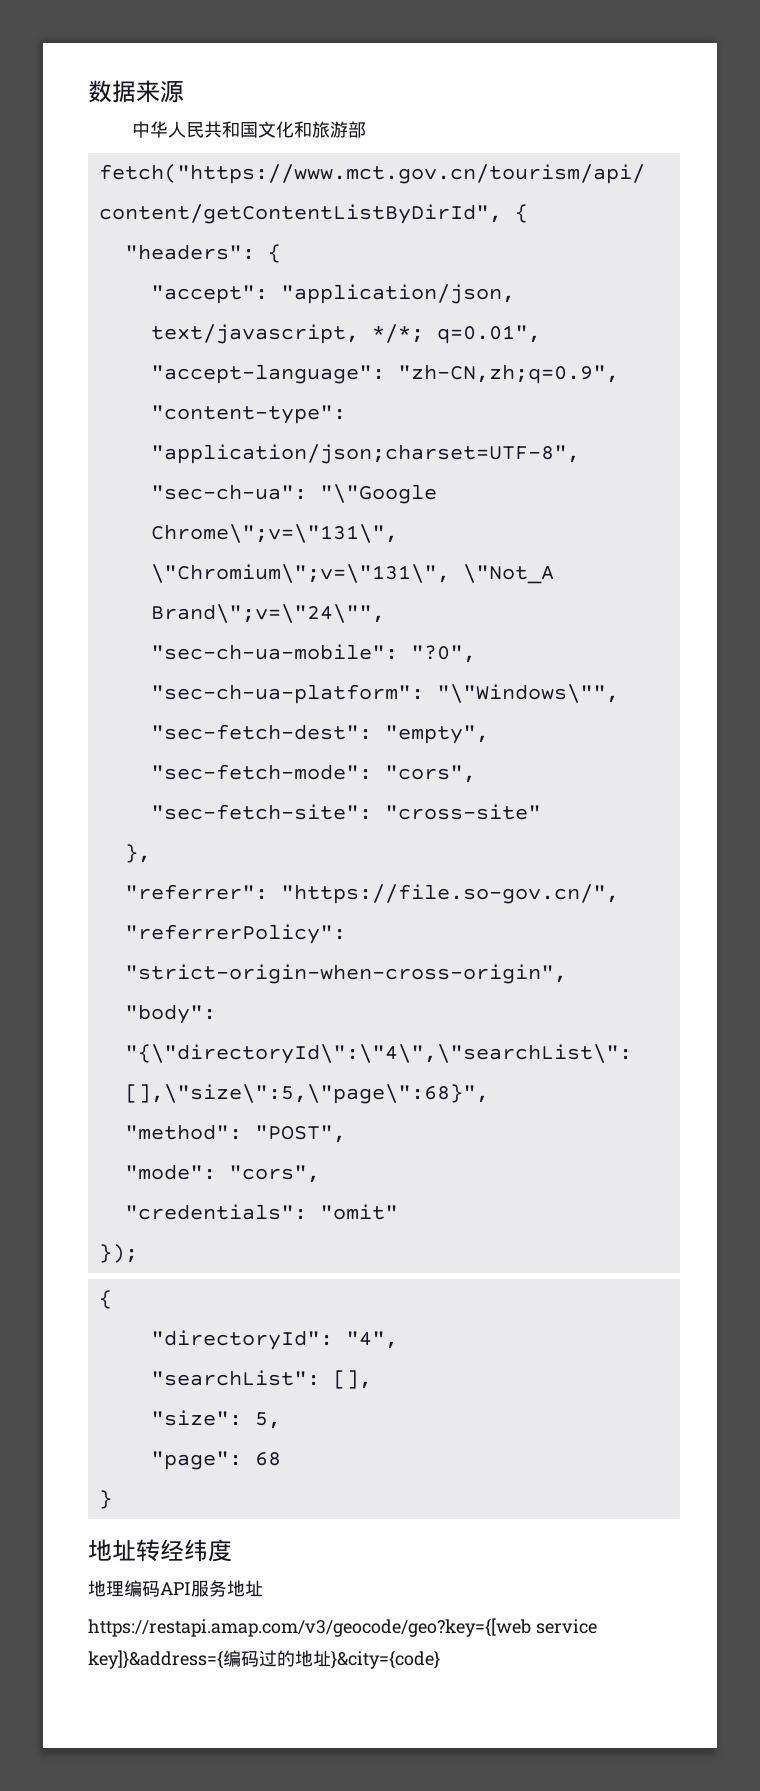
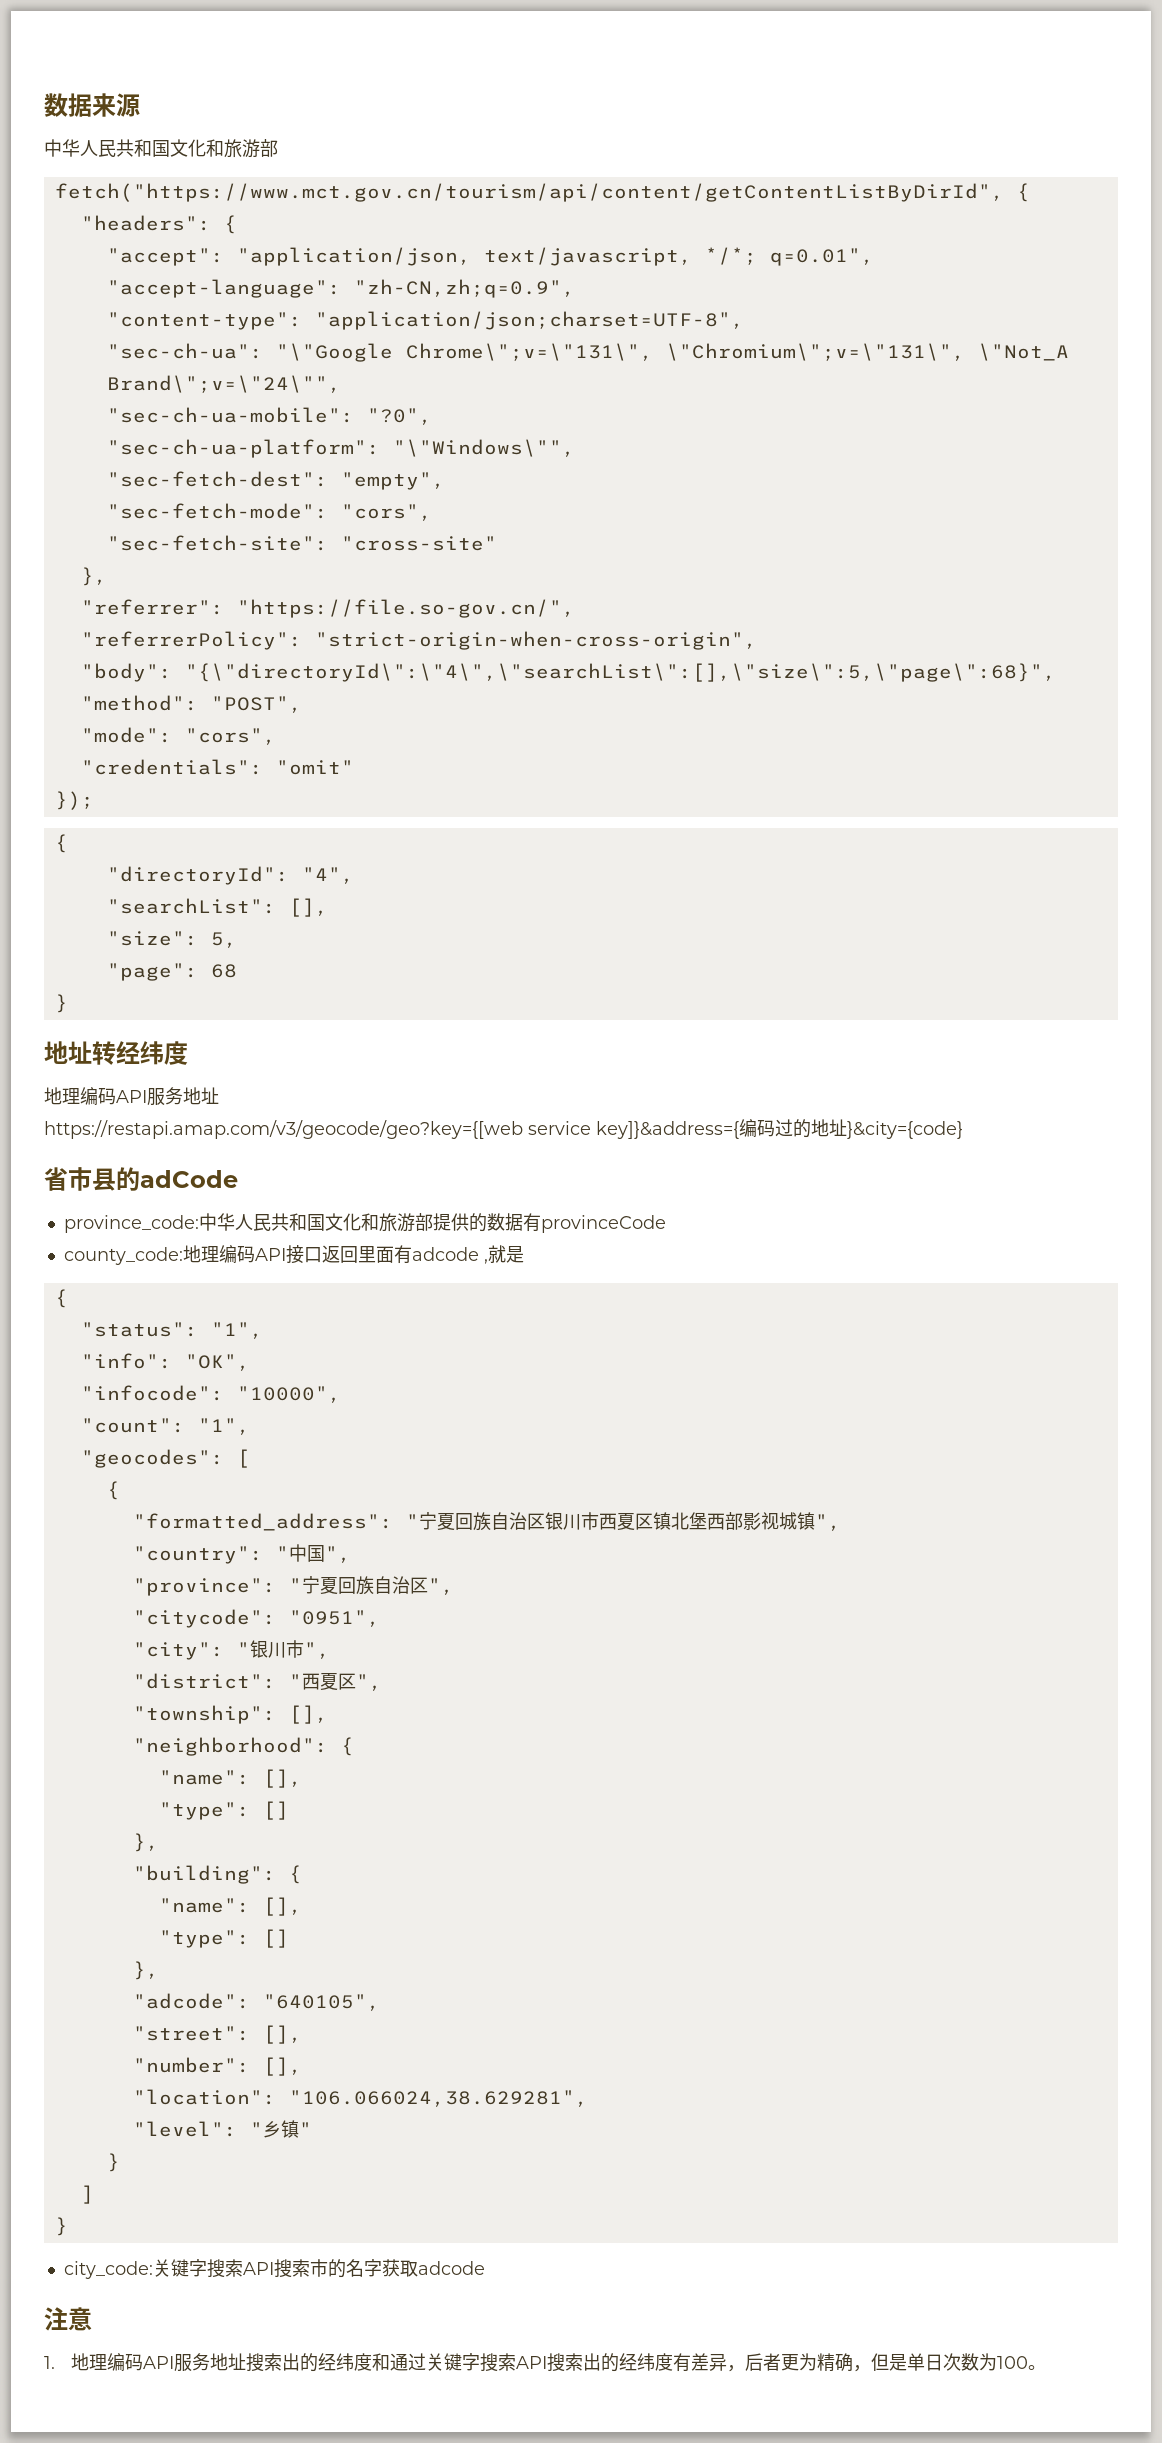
(440, 1659) none -> [44,1167,238,1191] [63,1213,666,1233] [63,1245,524,1265] [54,1289,68,1308] [80,1322,263,1339] [80,1353,250,1371] [80,1385,341,1403] [80,1418,250,1435] [80,1449,250,1468] [106,1481,120,1500] [132,1512,841,1531] [132,1544,351,1564] [132,1576,454,1596] [132,1609,380,1628] [132,1640,330,1660] [132,1673,382,1691] [132,1705,328,1724] [132,1737,354,1756] [158,1769,302,1788] [158,1801,289,1820] [132,1833,159,1852] [132,1865,302,1884] [158,1897,302,1916] [158,1929,289,1948] [132,1961,159,1980] [132,1993,380,2011] [132,2025,302,2044] [132,2057,302,2076] [132,2089,588,2107] [132,2120,312,2138] [106,2153,120,2172] [80,2185,94,2204] [54,2217,68,2236] [63,2259,485,2279] [44,2307,92,2331] [44,2353,1047,2372] // 省市县的adCode // province_code:中华人民共和国文化和旅游部提供的数据有provinceCode // county_code:地理编码API接口返回里面有adcode ,就是 // { // "status": "1", // "info": "OK", // "infocode": "10000", // "count": "1", // "geocodes": [ // { // "formatted_address": "宁夏回族自治区银川市西夏区镇北堡西部影视城镇", // "country": "中国", // "province": "宁夏回族自治区", // "citycode": "0951", // "city": "银川市", // "district": "西夏区", // "township": [], // "neighborhood": { // "name": [], // "type": [] // }, // "building": { // "name": [], // "type": [] // }, // "adcode": "640105", // "street": [], // "number": [], // "location": "106.066024,38.629281", // "level": "乡镇" // } // ] // } // city_code:关键字搜索API搜索市的名字获取adcode // 注意 // 1.地理编码API服务地址搜索出的经纬度和通过关键字搜索API搜索出的经纬度有差异，后者更为精确，但是单日次数为100。

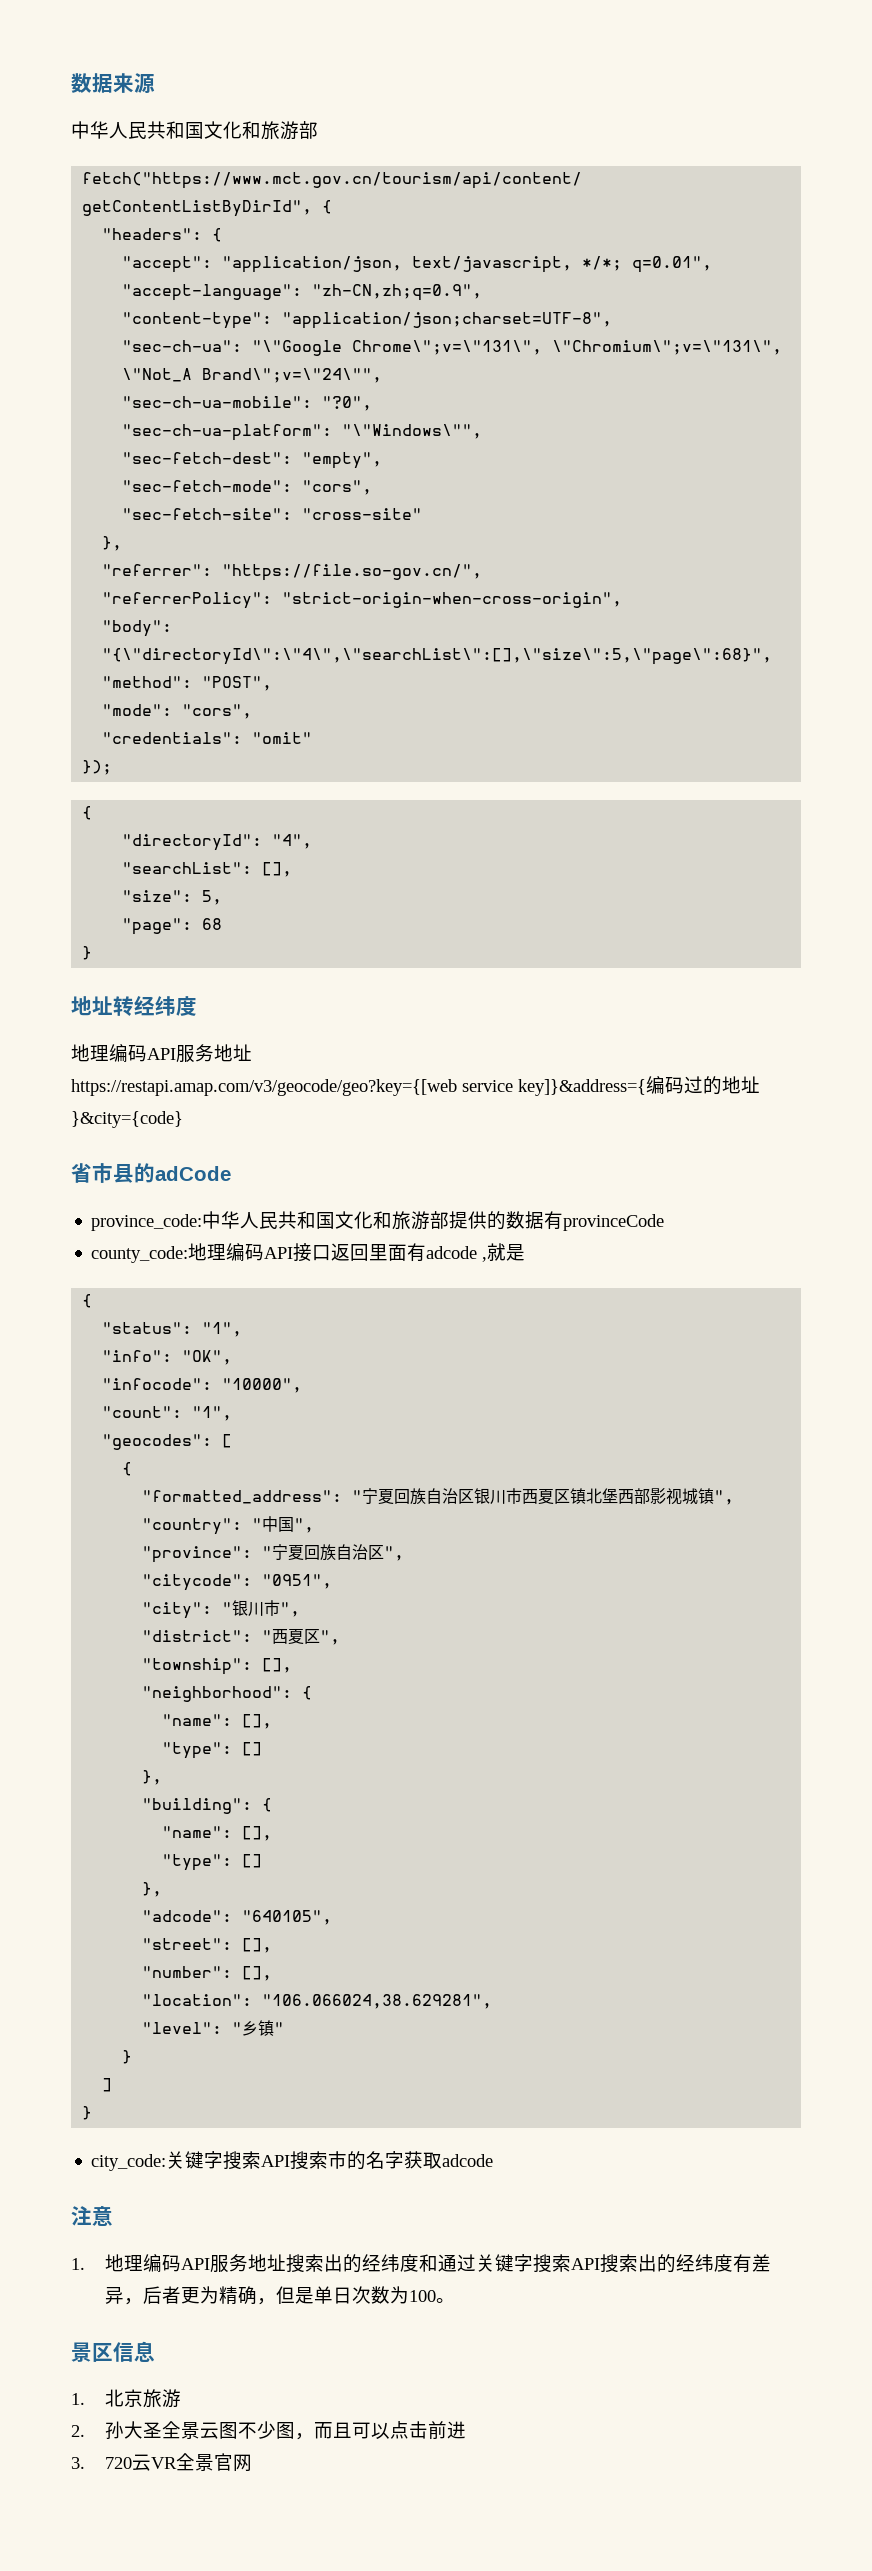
(1047, 2367) none -> [71,2341,155,2362] [71,2389,181,2408] [71,2421,466,2440] [71,2453,252,2472] // 景区信息 // 1.北京旅游 // 2.孙大圣全景云图不少图，而且可以点击前进 // 3. 720云VR全景官网

